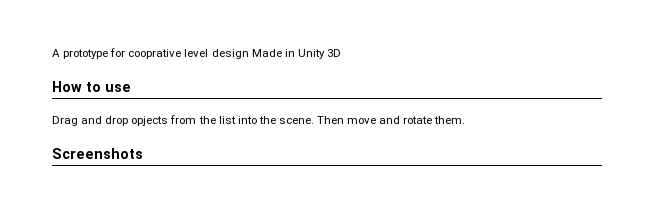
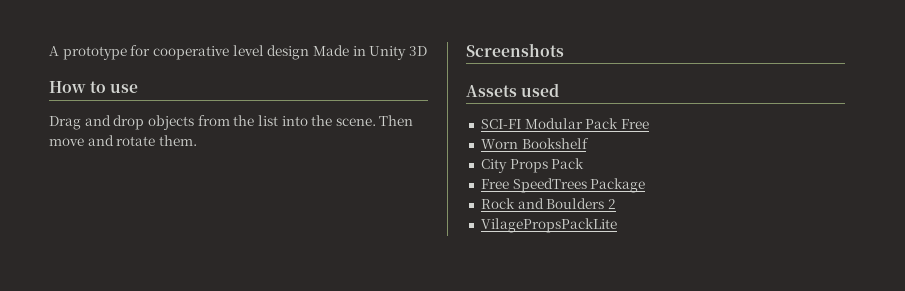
[128,49,182,59] cooprative -> [152,46,229,60] cooperative
[131,116,169,126] opjects -> [147,115,194,130] objects
(143, 153) none -> [466,83,560,97] [480,118,649,129] [480,138,589,149] [480,158,585,173] [480,178,646,193] [480,198,616,209] [480,218,617,233] // Assets used // SCI-FI Modular Pack Free // Worn Bookshelf // City Props Pack // Free SpeedTrees Package // Rock and Boulders 2 // VilagePropsPackLite

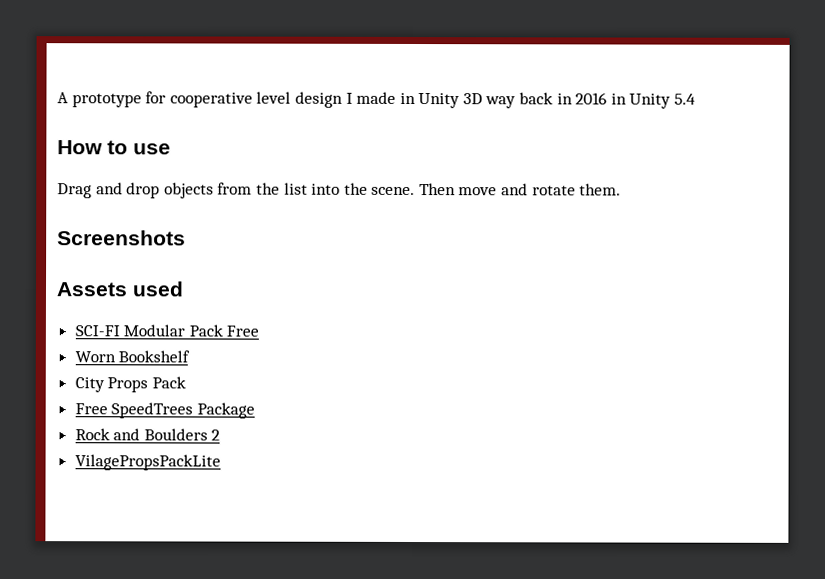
[312,45,349,56] Made -> [345,91,397,104] I made
(427, 51) none -> [485,92,697,109] way back in 2016 in Unity 5.4

